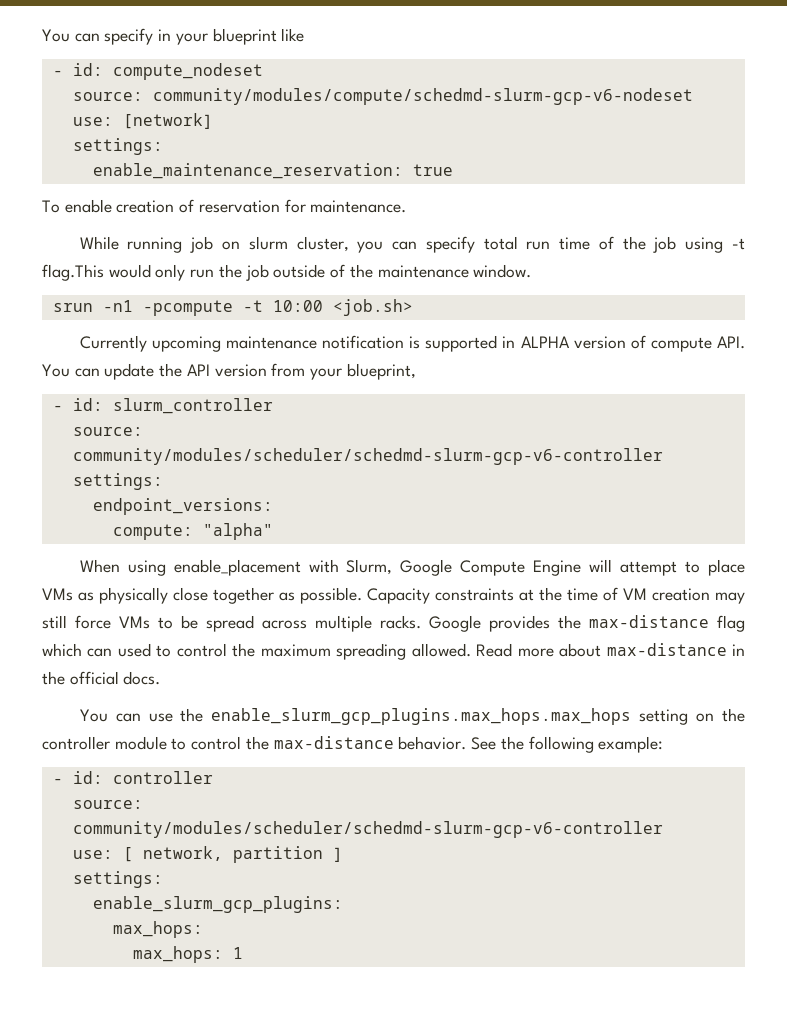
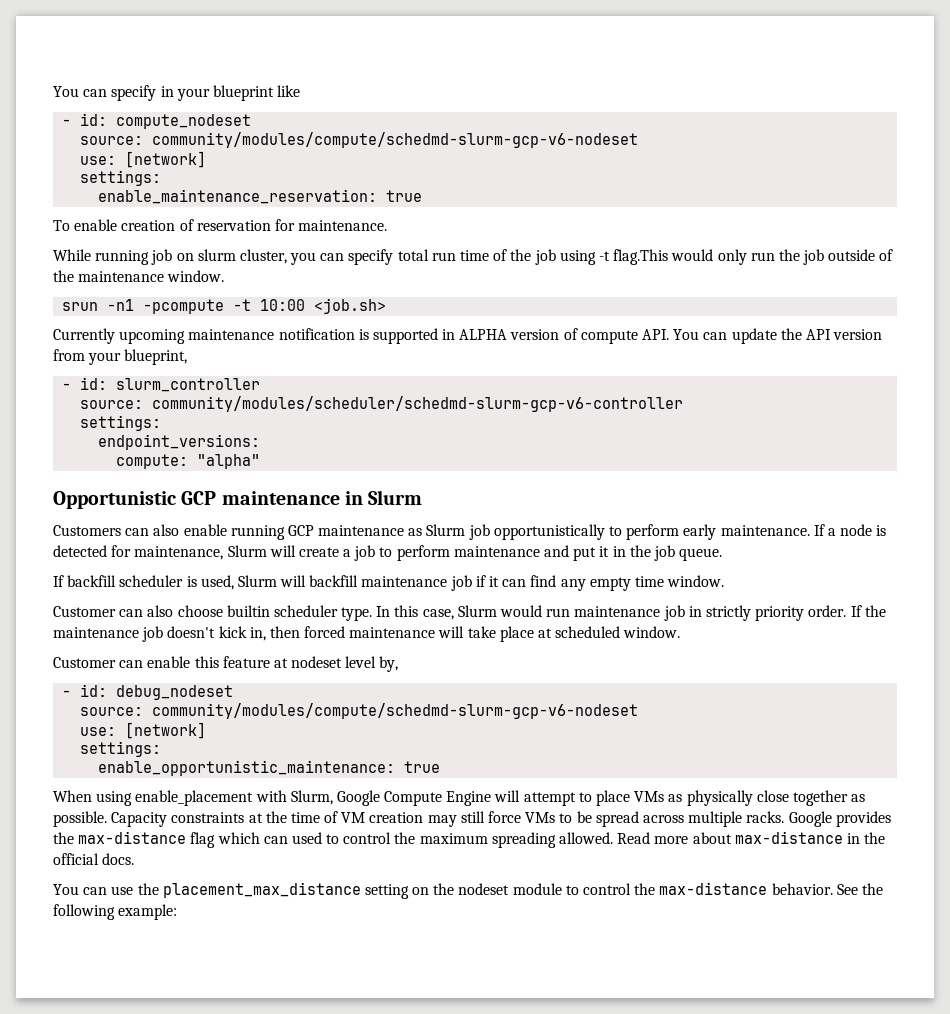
(273, 531) none -> [53,490,423,509] [53,524,887,540] [53,545,723,561] [53,575,725,591] [53,605,886,621] [53,626,681,642] [53,656,399,672] [62,684,234,700] [80,703,639,719] [80,722,207,739] [80,741,162,757] [98,760,441,776] // Opportunistic GCP maintenance in Slurm // Customers can also enable running GCP maintenance as Slurm job opportunistically to perform early maintenance. If a node is detected for maintenance, Slurm will create a job to perform maintenance and put it in the job queue. // If backfill scheduler is used, Slurm will backfill maintenance job if it can find any empty time window. // Customer can also choose builtin scheduler type. In this case, Slurm would run maintenance job in strictly priority order. If the maintenance job doesn't kick in, then forced maintenance will take place at scheduled window. // Customer can enable this feature at nodeset level by, // - id: debug_nodeset // source: community/modules/compute/schedmd-slurm-gcp-v6-nodeset // use: [network] // settings: // enable_opportunistic_maintenance: true
[211,708,632,725] enable_slurm_gcp_plugins.max_hops.max_hops -> [162,882,361,898] placement_max_distance
[42,736,110,750] controller -> [458,883,510,895] nodeset
[52,771,213,784] [72,800,143,809] [72,821,663,838] [72,846,343,863] [72,871,163,888] [92,896,343,913] [112,921,203,938] [132,946,243,963] // - id: controller // source: community/modules/scheduler/schedmd-slurm-gcp-v6-controller // use: [ network, partition ] // settings: // enable_slurm_gcp_plugins: // max_hops: // max_hops: 1 -> (178, 912) none

